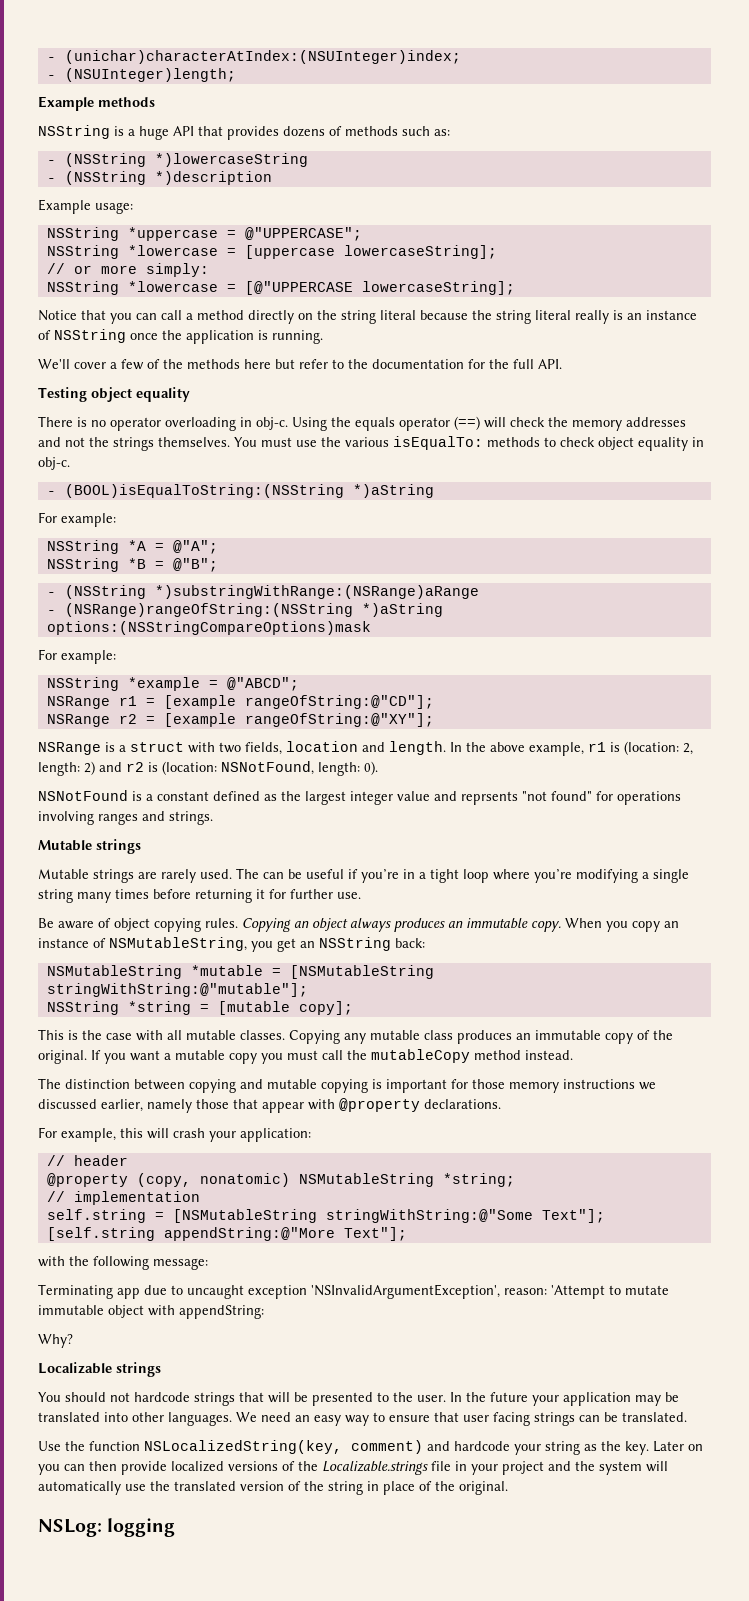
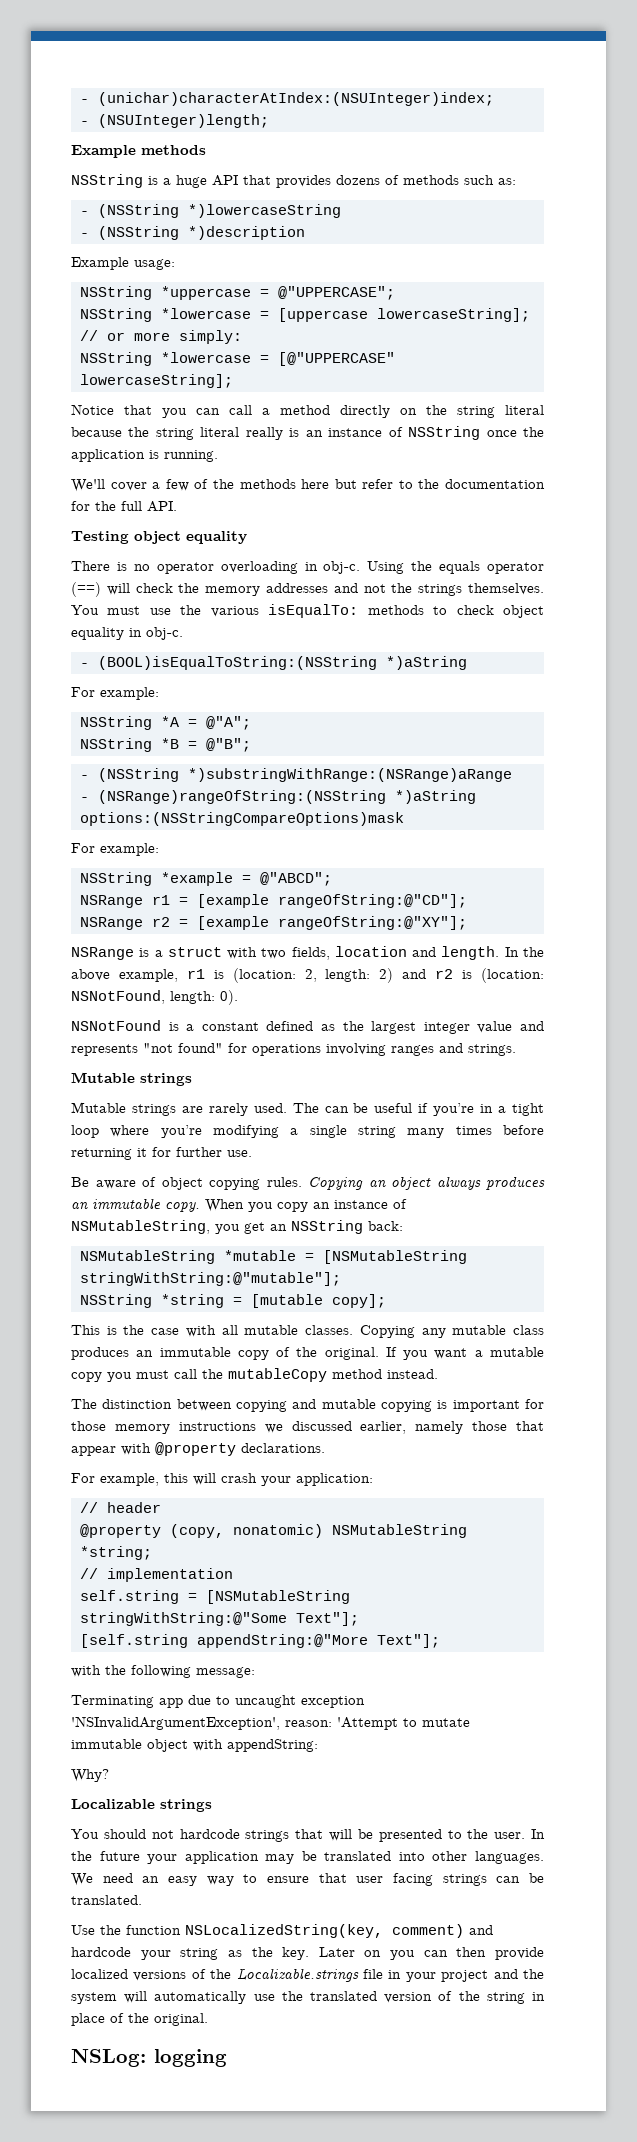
[244,281,353,295] [@"UPPERCASE -> [277,352,395,366] [@"UPPERCASE"
[461,791,518,805] reprsents -> [71,1044,138,1056] represents

